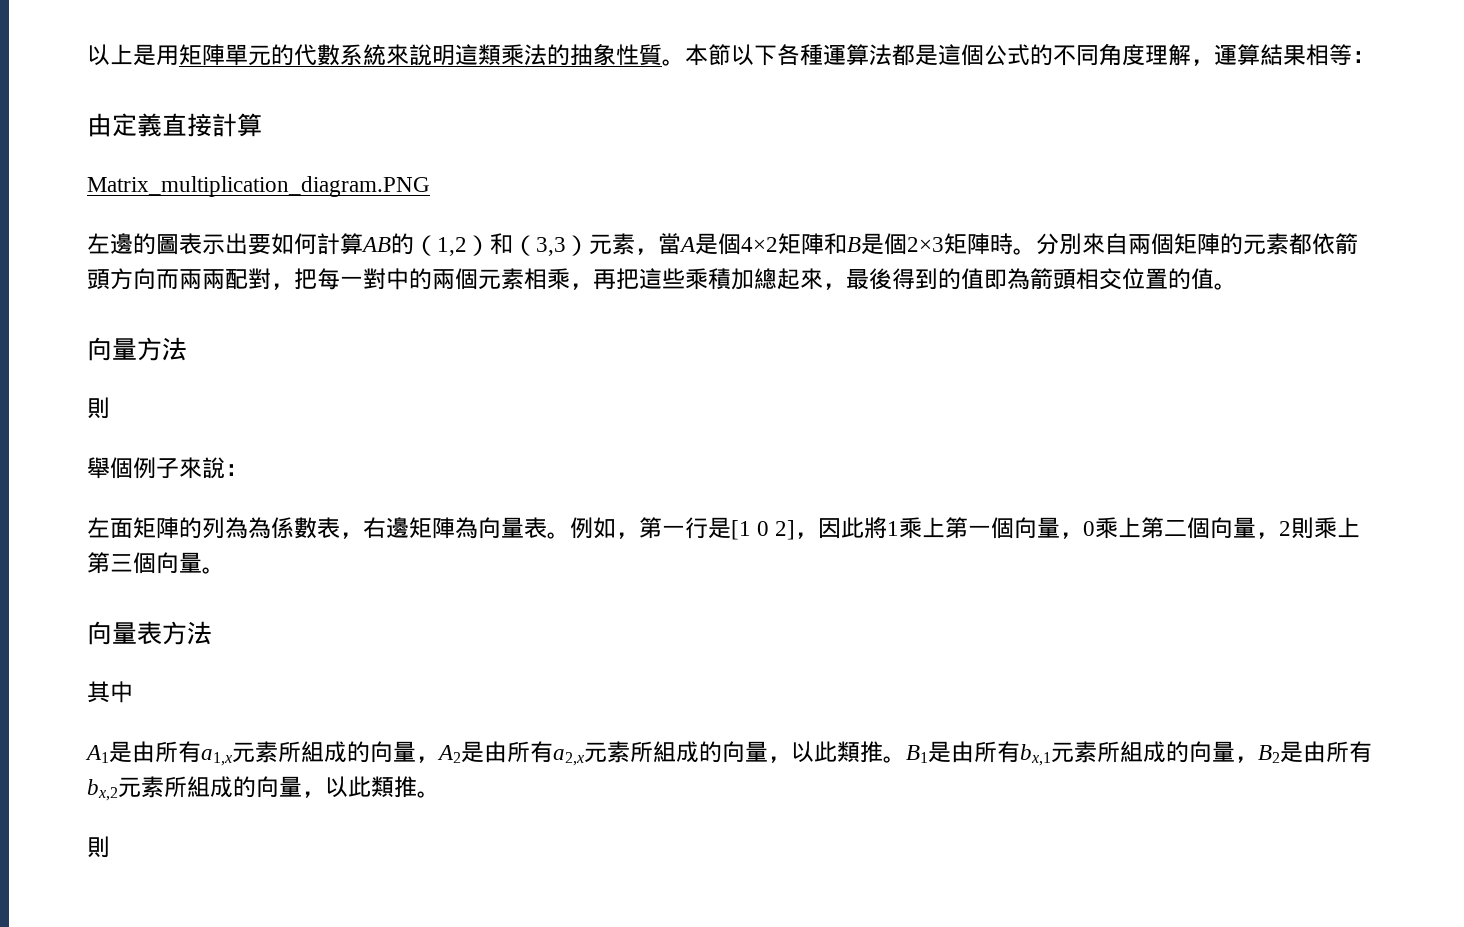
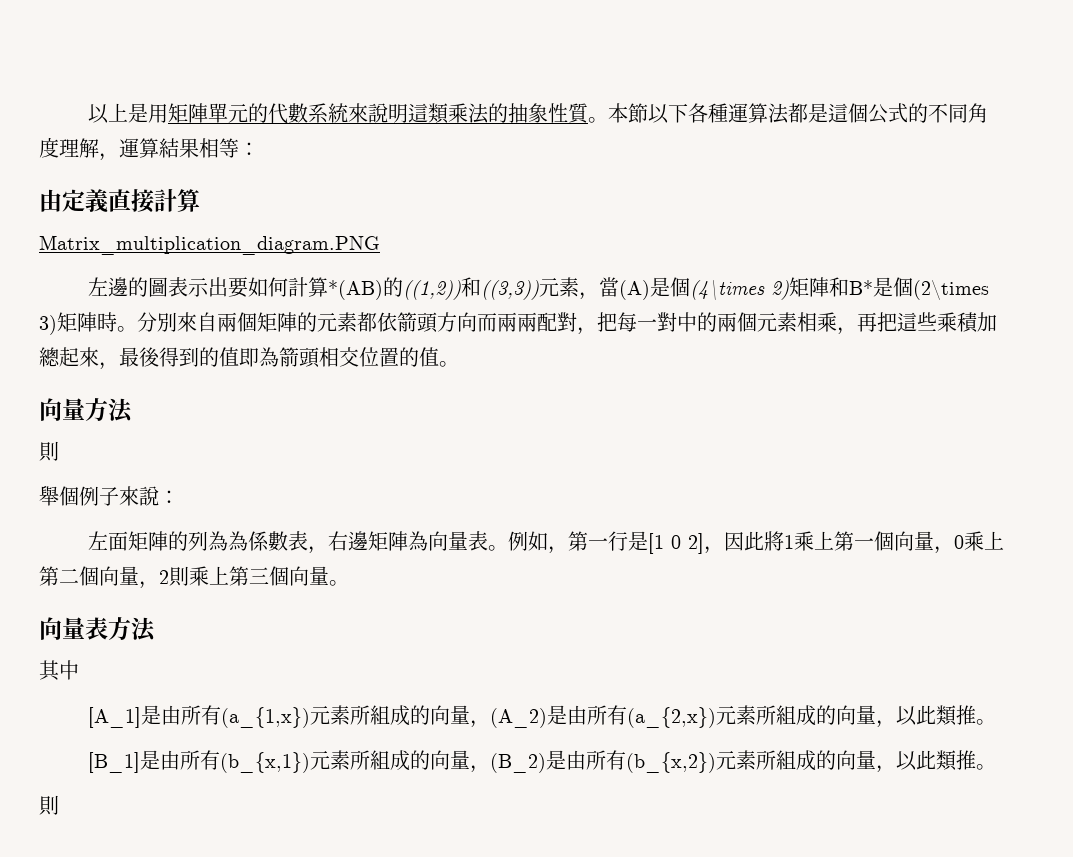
[361,233,944,256] AB的（1,2）和（3,3）元素，當A是個4×2矩陣和B是個2×3 -> [328,277,990,300] [39,315,57,335] *(AB)的((1,2))和((3,3))元素，當(A)是個(4\times 2)矩陣和B*是個(2\times 3)
[85,741,1372,766] [87,779,118,801] A1是由所有a1,x元素所組成的向量，A2是由所有a2,x元素所組成的向量，以此類推。B1是由所有bx,1元素所組成的向量，B2是由所有bx,2 -> [88,705,997,728] [88,750,717,773] [A_1]是由所有(a_{1,x})元素所組成的向量，(A_2)是由所有(a_{2,x})元素所組成的向量，以此類推。 // [B_1]是由所有(b_{x,1})元素所組成的向量，(B_2)是由所有(b_{x,2})

